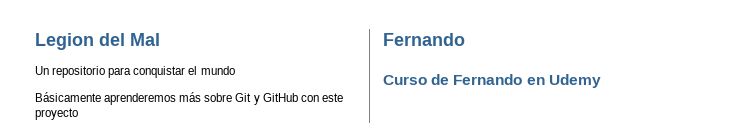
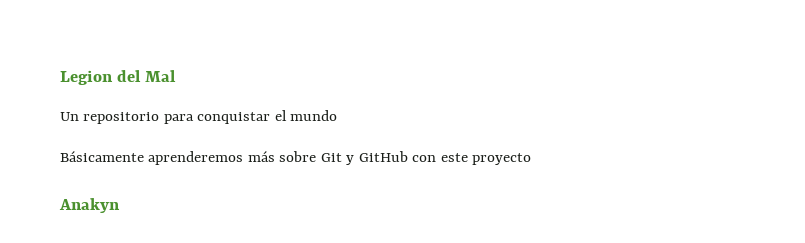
[383,33,465,46] [383,74,601,88] Fernando // Curso de Fernando en Udemy -> [59,198,120,213] Anakyn

